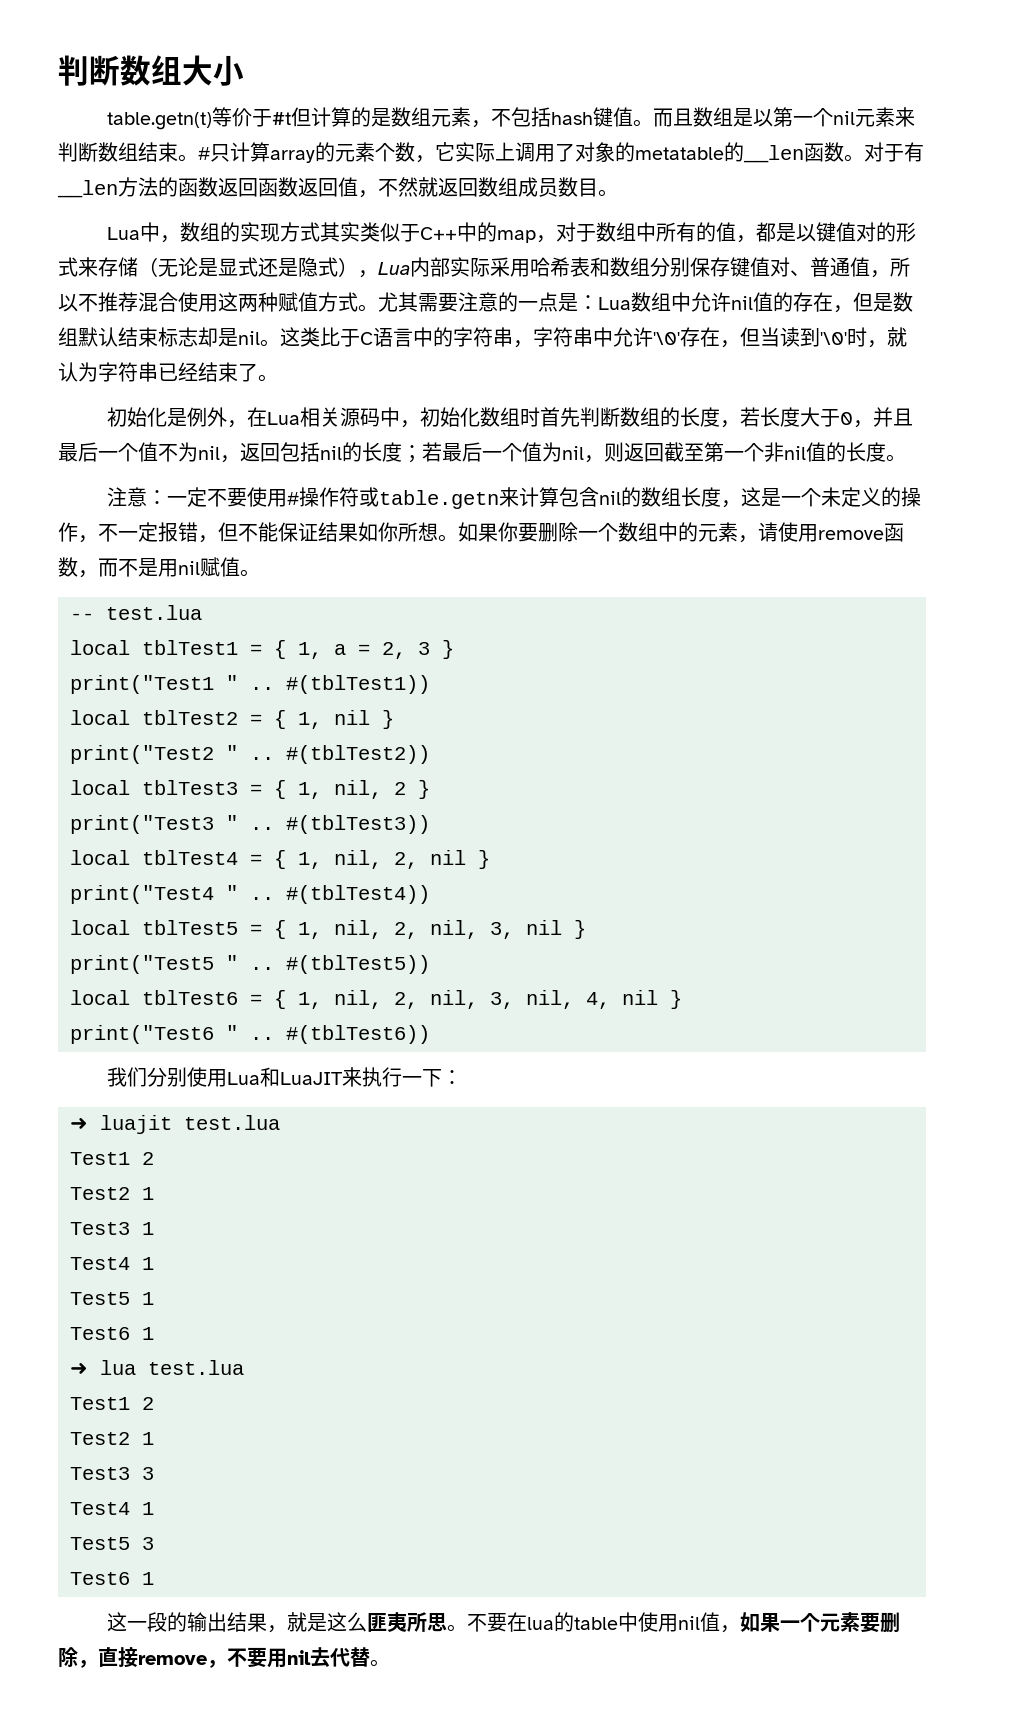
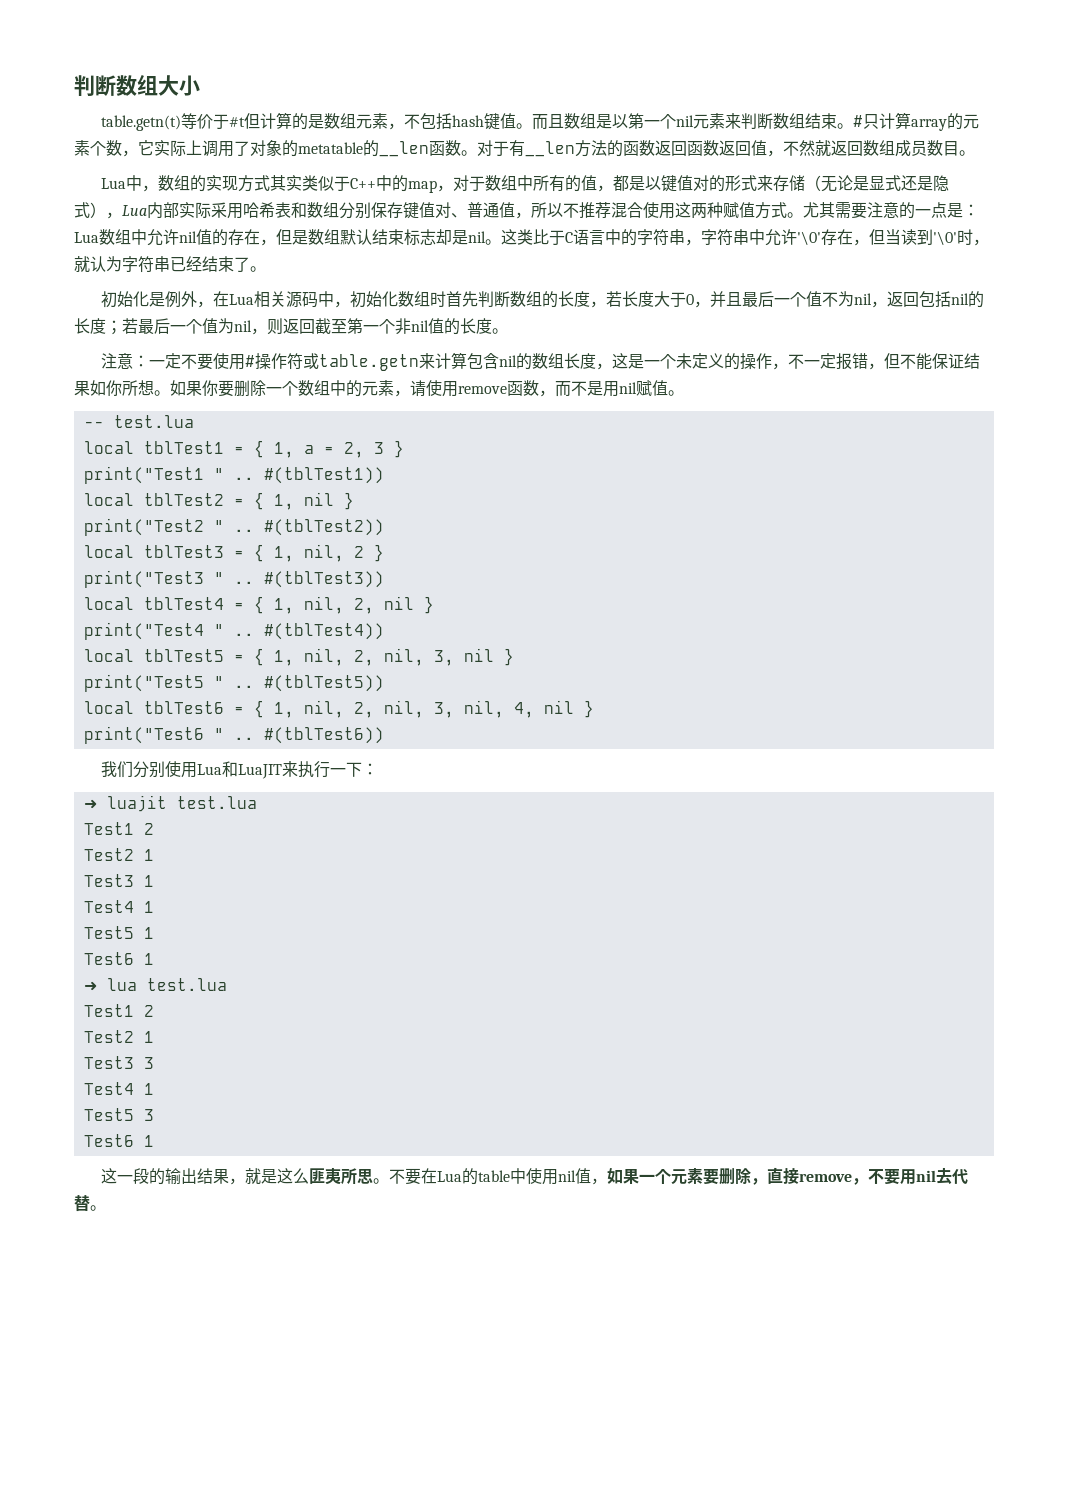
[526,1617,554,1630] lua -> [436,1171,462,1182] Lua

